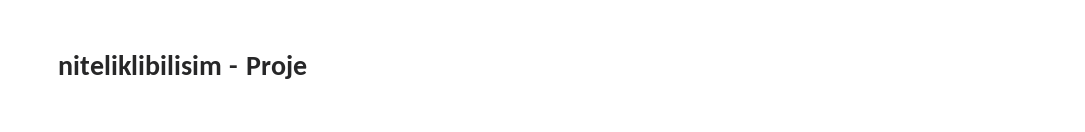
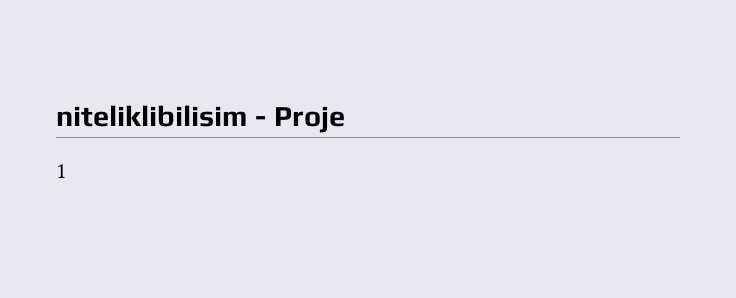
(307, 67) none -> [56,164,67,178] // 1

